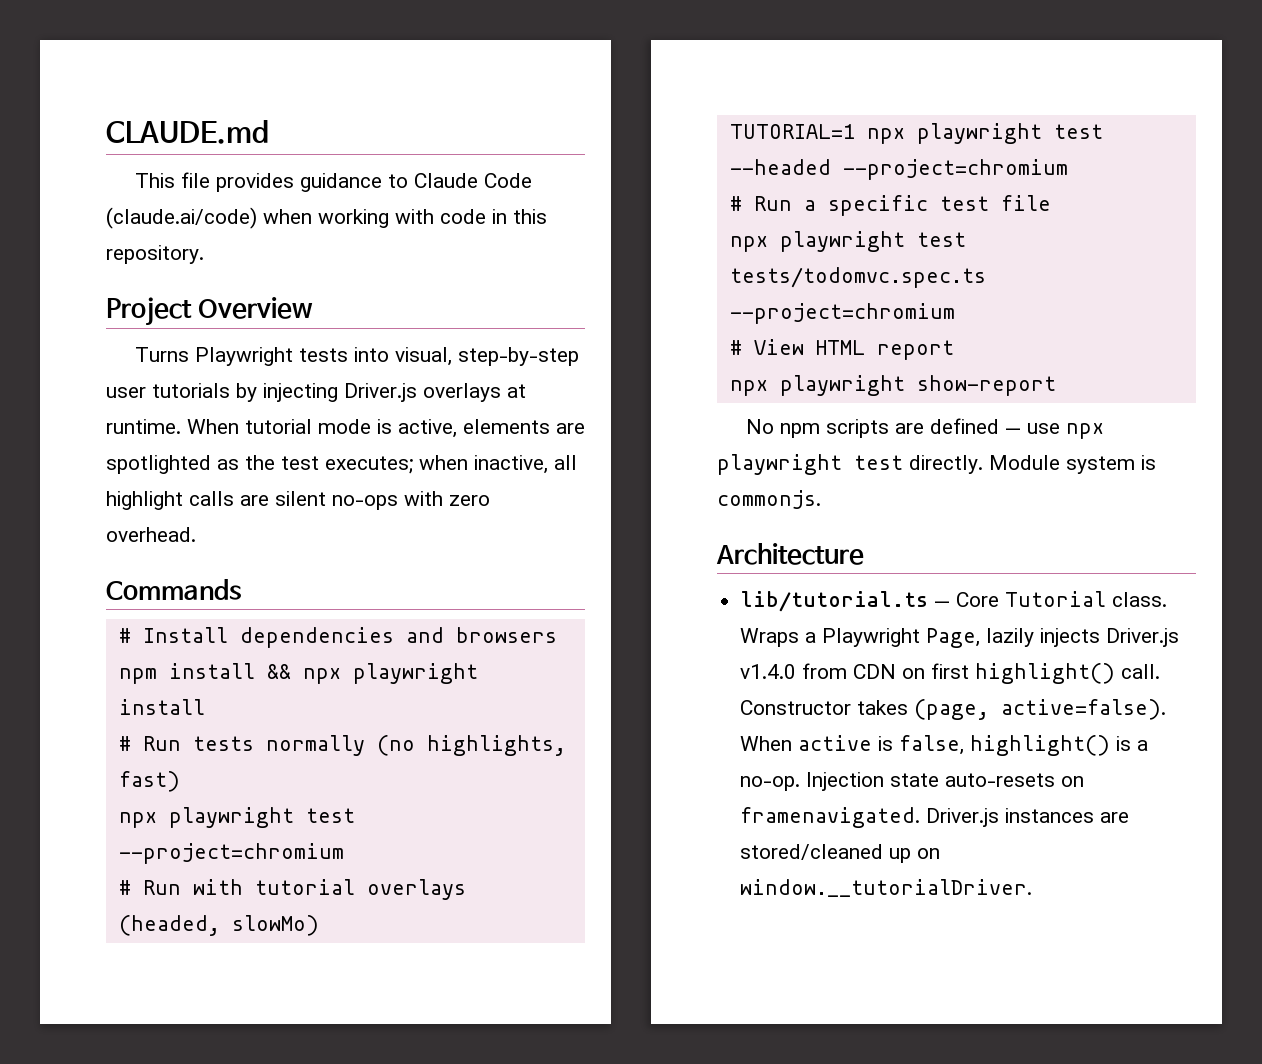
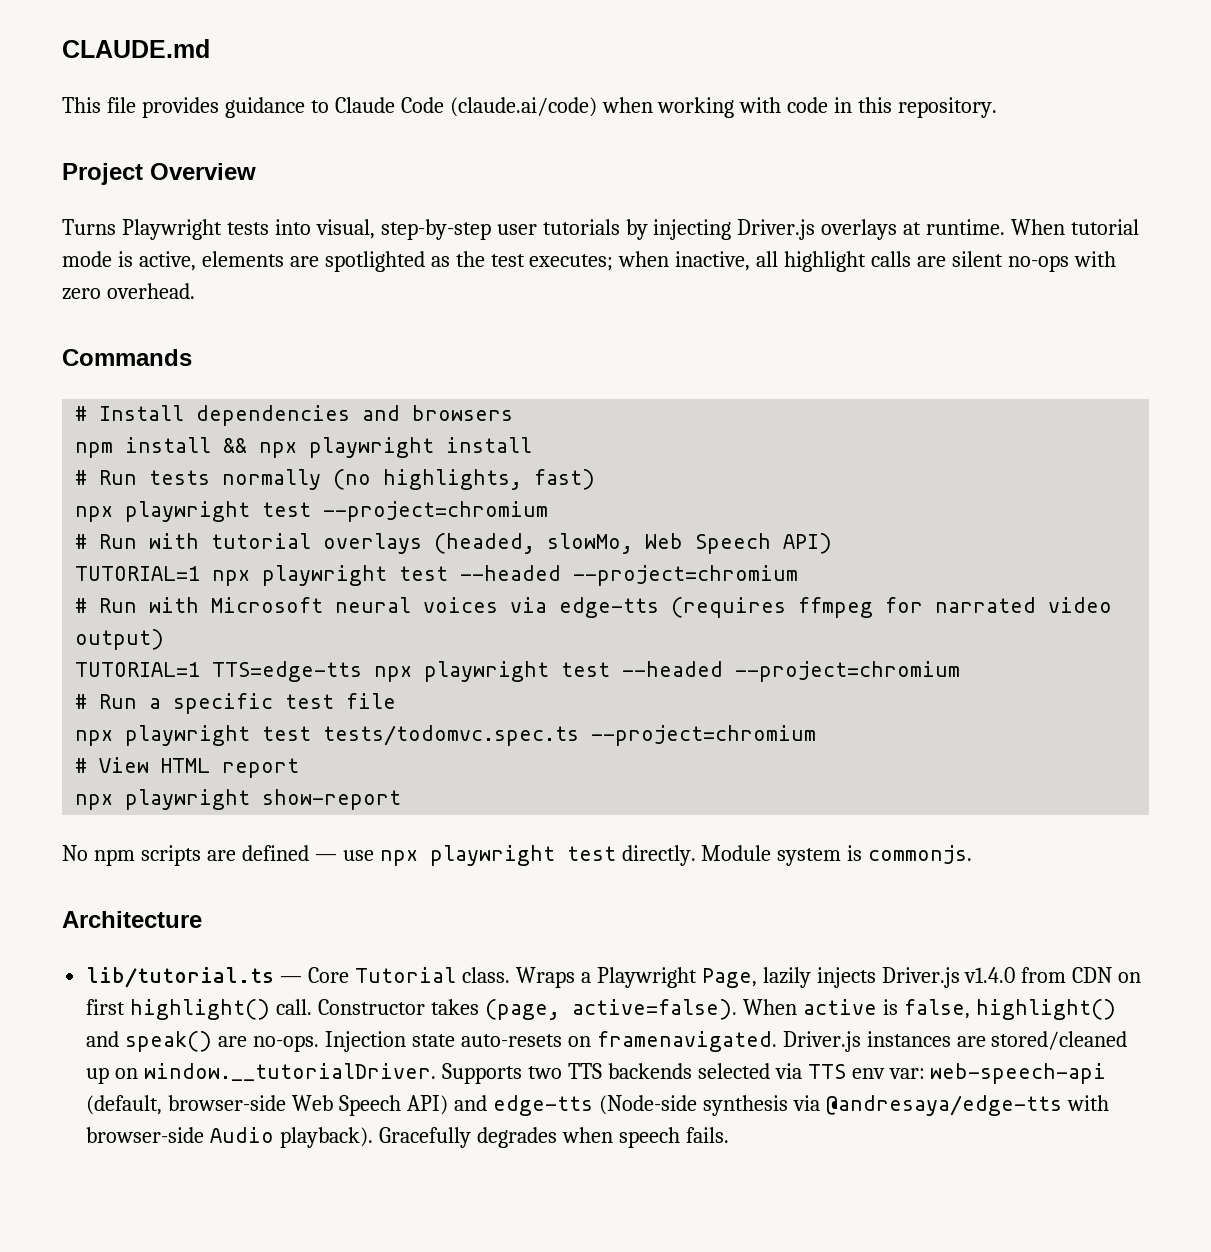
[231,915,319,936] slowMo) -> [547,533,833,554] slowMo, Web Speech API)
(1068, 169) none -> [75,597,1113,618] [75,629,165,650] [75,661,961,682] // # Run with Microsoft neural voices via edge-tts (requires ffmpeg for narrated video output) // TUTORIAL=1 TTS=edge-tts npx playwright test --headed --project=chromium
[1116,736,1149,751] [740,776,801,791] is a no-op. -> [86,1031,320,1052] and speak() are no-ops.
(1033, 888) none -> [442,1063,1107,1084] [86,1095,1109,1116] [86,1127,729,1148] Supports two TTS backends selected via TTS env var: web-speech-api (default, browser-side Web Speech API) and edge-tts (Node-side synthesis via @andresaya/edge-tts with browser-side Audio playback). Gracefully degrades when speech fails.

